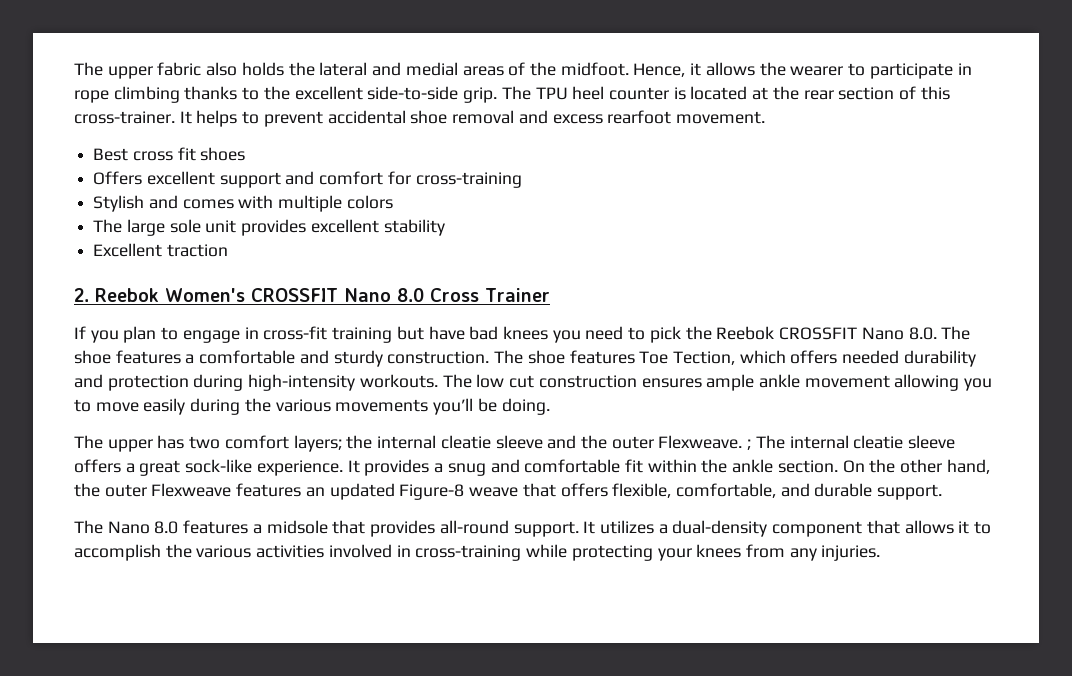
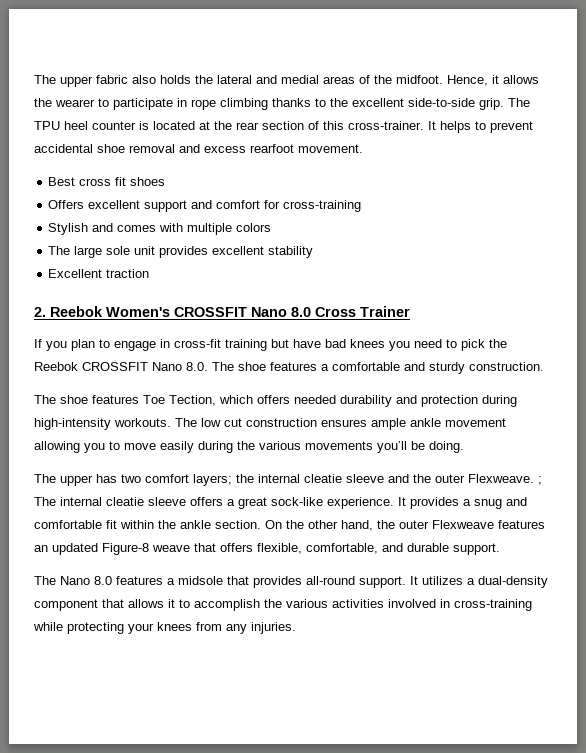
(490, 357) none -> (544, 366) //

